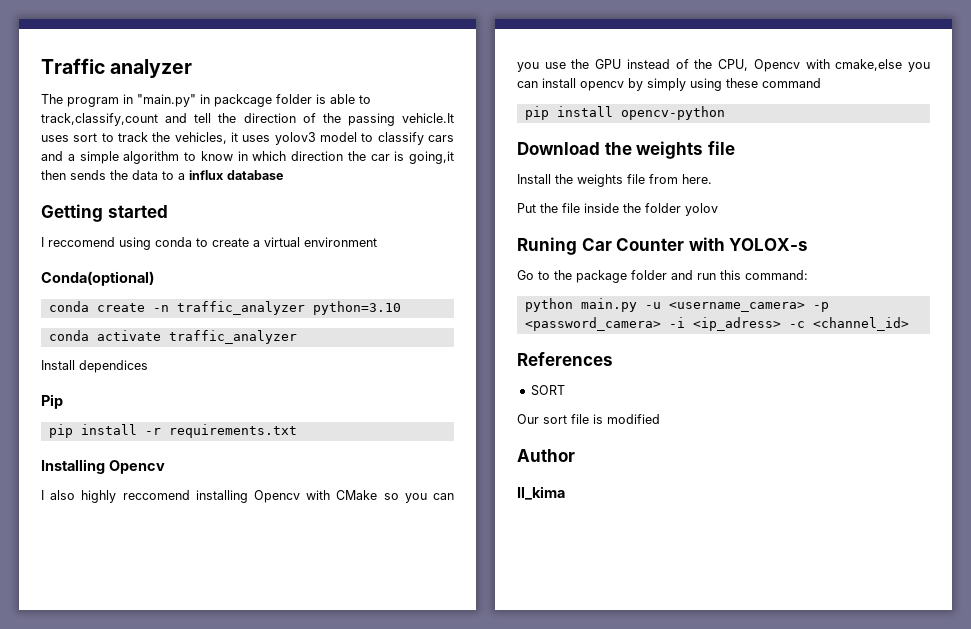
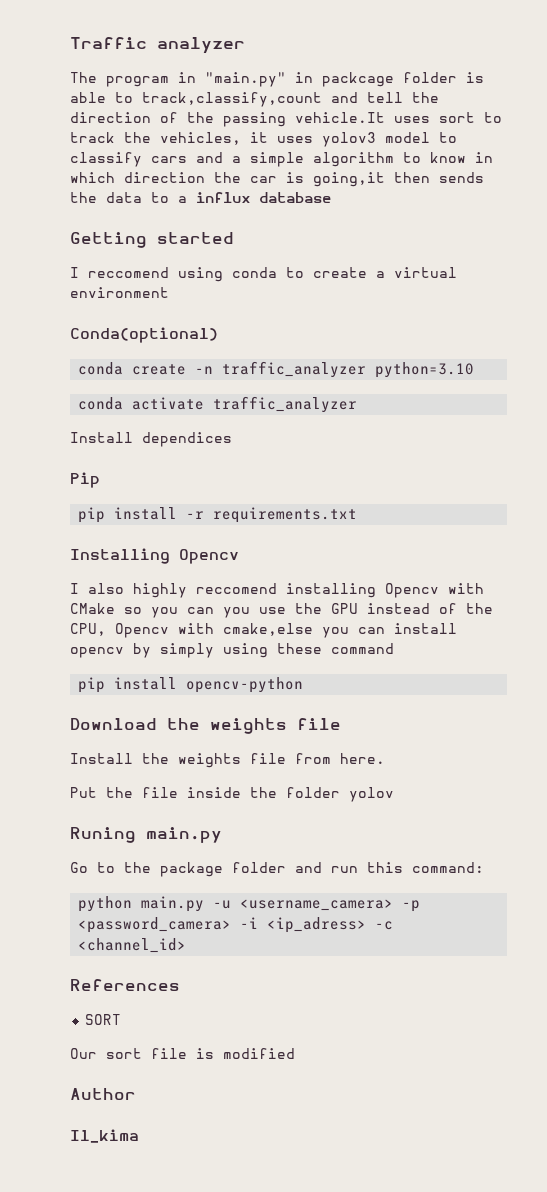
[581,237,809,251] Car Counter with YOLOX-s -> [146,827,222,843] main.py

